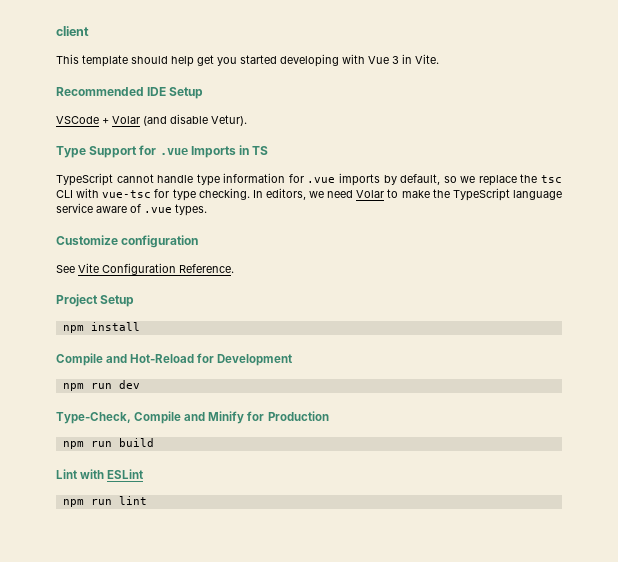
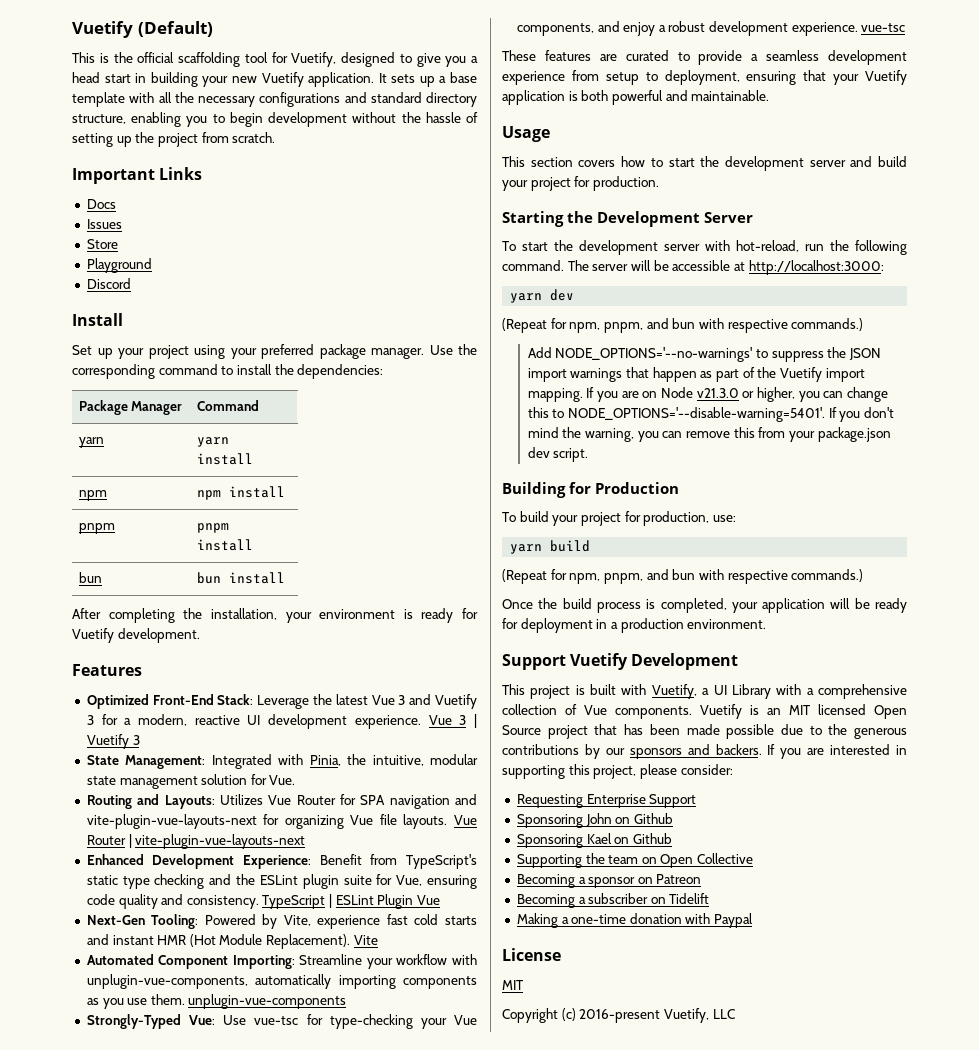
[56,26,89,36] [56,54,439,67] [56,87,204,99] [56,114,247,126] [56,145,269,158] [56,173,562,186] [56,188,562,201] [56,203,207,216] [56,235,199,248] [56,263,234,275] [56,294,135,307] [62,322,140,333] [56,353,293,366] [62,380,140,391] [56,411,329,424] [62,438,154,449] [56,469,144,479] [62,496,147,507] client // This template should help get you started developing with Vue 3 in Vite. // Recommended IDE Setup // VSCode + Volar (and disable Vetur). // Type Support for .vue Imports in TS // TypeScript cannot handle type information for .vue imports by default, so we replace the tsc CLI with vue-tsc for type checking. In editors, we need Volar to make the TypeScript language service aware of .vue types. // Customize configuration // See Vite Configuration Reference. // Project Setup // npm install // Compile and Hot-Reload for Development // npm run dev // Type-Check, Compile and Minify for Production // npm run build // Lint with ESLint // npm run lint -> [72,21,213,38] [72,52,478,67] [72,72,477,87] [72,92,477,107] [72,112,479,127] [72,132,276,147] [72,167,203,184] [86,199,116,209] [86,219,122,229] [86,239,118,249] [86,258,152,273] [86,278,131,289] [72,313,123,326] [72,344,477,359] [72,364,384,379] [78,400,183,415] [196,400,259,411] [78,437,104,448] [196,437,229,447] [196,453,253,465] [78,490,107,501] [196,486,285,500] [78,523,115,534] [196,523,229,533] [196,539,253,551] [78,572,102,583] [196,572,285,584] [72,608,478,623] [72,628,200,643] [72,664,142,676] [86,694,477,709] [86,714,477,729] [86,734,140,749] [86,754,478,769] [86,774,296,789] [86,794,478,809] [86,814,477,829] [86,834,306,849] [86,854,478,869] [86,874,477,889] [86,894,440,909] [86,914,477,929] [86,934,378,949] [86,954,477,969] [86,974,477,989] [86,994,347,1009] [86,1014,477,1029] [516,21,906,36] [502,50,907,65] [502,70,907,85] [502,90,770,105] [502,126,550,142] [502,156,907,171] [502,176,659,191] [502,211,753,227] [502,240,907,255] [502,260,884,275] [510,289,575,303] [502,318,864,333] [527,347,881,362] [527,367,865,382] [527,387,888,402] [527,407,894,422] [527,427,891,442] [527,447,589,462] [502,482,679,498] [502,511,736,526] [510,540,591,554] [502,569,864,584] [502,598,907,613] [502,618,767,633] [502,653,739,670] [502,684,907,699] [502,704,907,719] [502,724,907,739] [502,744,907,759] [502,764,733,779] [516,794,697,808] [516,813,673,828] [516,833,672,848] [516,853,754,868] [516,874,702,888] [516,893,710,908] [516,913,754,928] [502,948,561,961] [502,980,523,990] [502,1008,735,1023] Vuetify (Default) // This is the official scaffolding tool for Vuetify, designed to give you a head start in building your new Vuetify application. It sets up a base template with all the necessary configurations and standard directory structure, enabling you to begin development without the hassle of setting up the project from scratch. // Important Links // Docs // Issues // Store // Playground // Discord // Install // Set up your project using your preferred package manager. Use the corresponding command to install the dependencies: // Package Manager | Command // yarn | yarn install // npm | npm install // pnpm | pnpm install // bun | bun install // After completing the installation, your environment is ready for Vuetify development. // Features // Optimized Front-End Stack: Leverage the latest Vue 3 and Vuetify 3 for a modern, reactive UI development experience. Vue 3 | Vuetify 3 // State Management: Integrated with Pinia, the intuitive, modular state management solution for Vue. // Routing and Layouts: Utilizes Vue Router for SPA navigation and vite-plugin-vue-layouts-next for organizing Vue file layouts. Vue Router | vite-plugin-vue-layouts-next // Enhanced Development Experience: Benefit from TypeScript's static type checking and the ESLint plugin suite for Vue, ensuring code quality and consistency. TypeScript | ESLint Plugin Vue // Next-Gen Tooling: Powered by Vite, experience fast cold starts and instant HMR (Hot Module Replacement). Vite // Automated Component Importing: Streamline your workflow with unplugin-vue-components, automatically importing components as you use them. unplugin-vue-components // Strongly-Typed Vue: Use vue-tsc for type-checking your Vue components, and enjoy a robust development experience. vue-tsc // These features are curated to provide a seamless development experience from setup to deployment, ensuring that your Vuetify application is both powerful and maintainable. // Usage // This section covers how to start the development server and build your project for production. // Starting the Development Server // To start the development server with hot-reload, run the following command. The server will be accessible at http://localhost:3000: // yarn dev // (Repeat for npm, pnpm, and bun with respective commands.) // Add NODE_OPTIONS='--no-warnings' to suppress the JSON import warnings that happen as part of the Vuetify import mapping. If you are on Node v21.3.0 or higher, you can change this to NODE_OPTIONS='--disable-warning=5401'. If you don't mind the warning, you can remove this from your package.json dev script. // Building for Production // To build your project for production, use: // yarn build // (Repeat for npm, pnpm, and bun with respective commands.) // Once the build process is completed, your application will be ready for deployment in a production environment. // Support Vuetify Development // This project is built with Vuetify, a UI Library with a comprehensive collection of Vue components. Vuetify is an MIT licensed Open Source project that has been made possible due to the generous contributions by our sponsors and backers. If you are interested in supporting this project, please consider: // Requesting Enterprise Support // Sponsoring John on Github // Sponsoring Kael on Github // Supporting the team on Open Collective // Becoming a sponsor on Patreon // Becoming a subscriber on Tidelift // Making a one-time donation with Paypal // License // MIT // Copyright (c) 2016-present Vuetify, LLC

